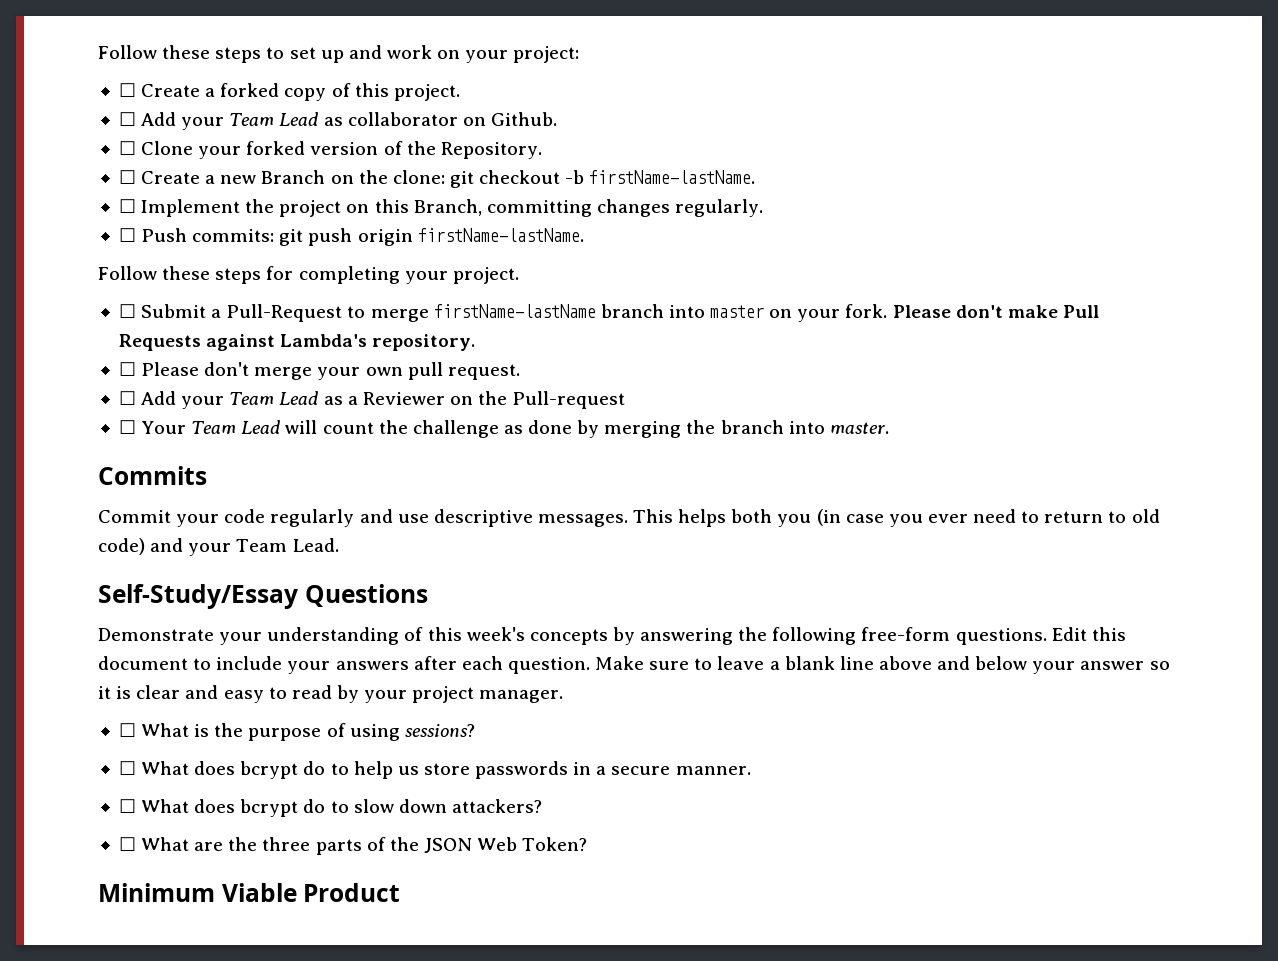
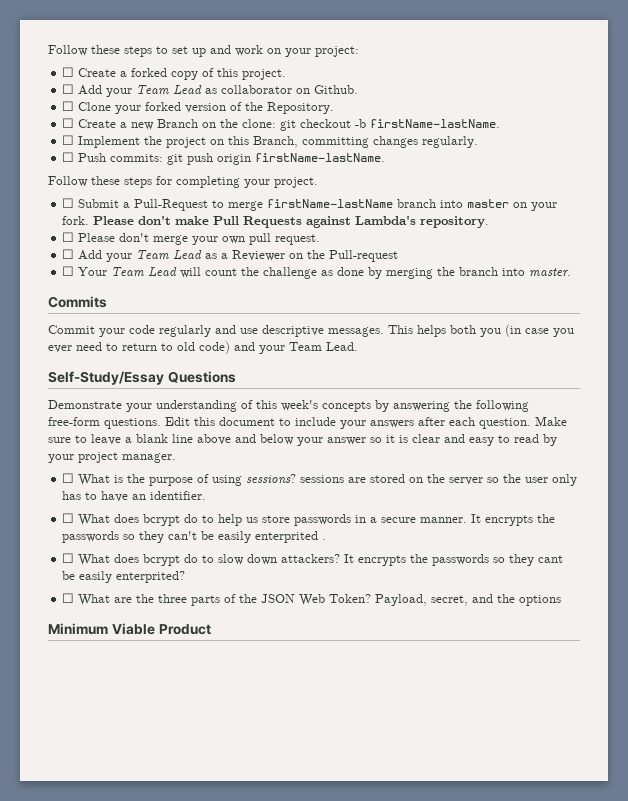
(475, 730) none -> [300,474,578,486] [62,491,207,502] sessions are stored on the server so the user only has to have an identifier.
(751, 770) none -> [471,514,556,526] [62,531,327,543] It encrypts the passwords so they can't be easily enterprited .
(542, 806) none -> [344,554,564,566] [62,571,186,583] It encrypts the passwords so they cant be easily enterprited?
(588, 844) none -> [375,594,562,606] Payload, secret, and the options

